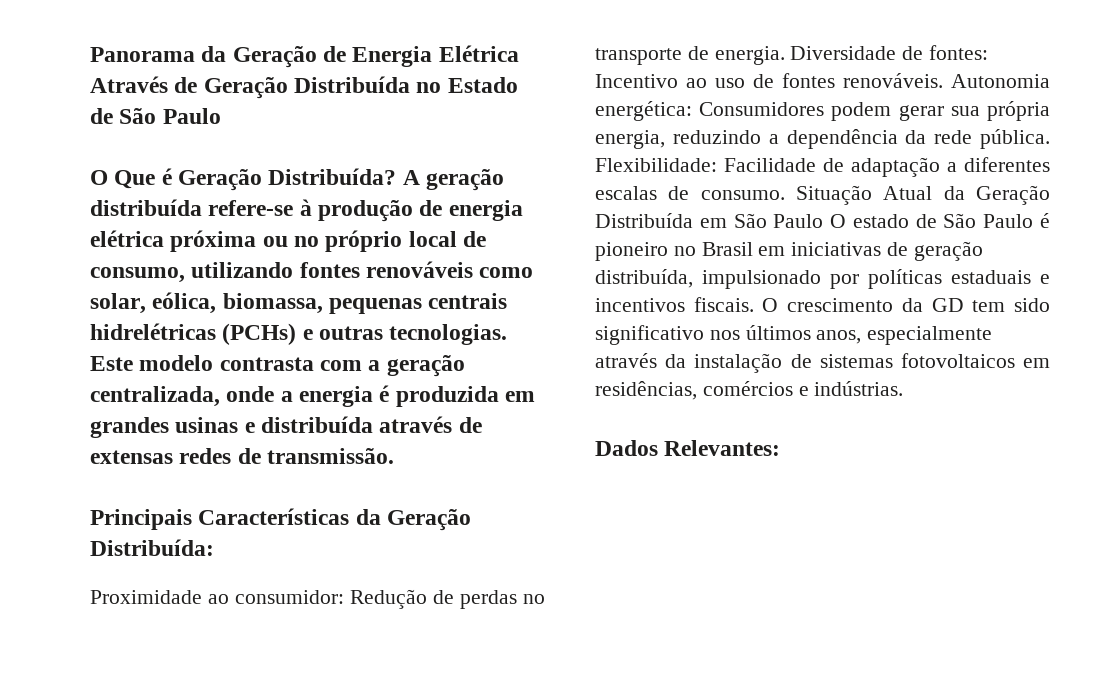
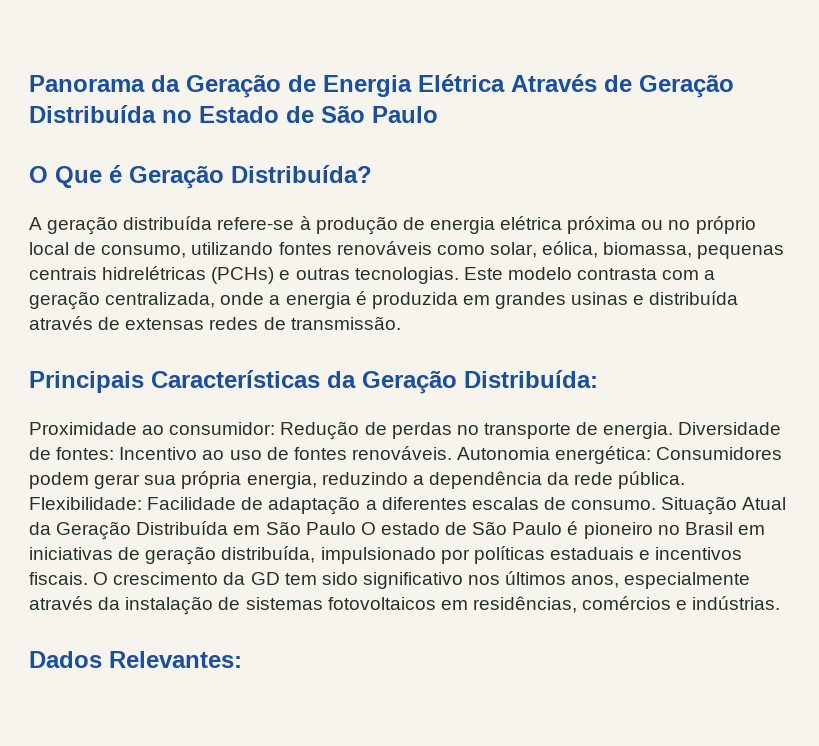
(397, 176) none -> (372, 174) //

